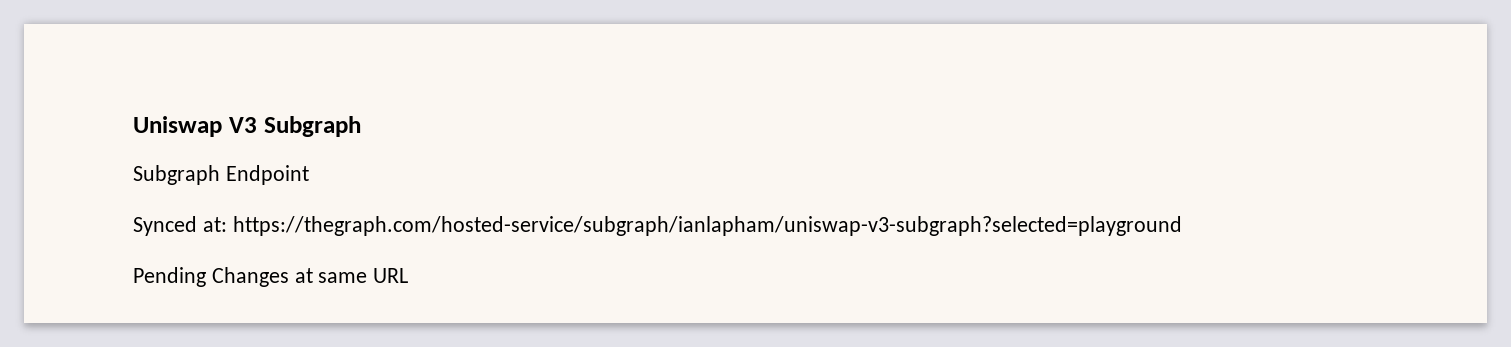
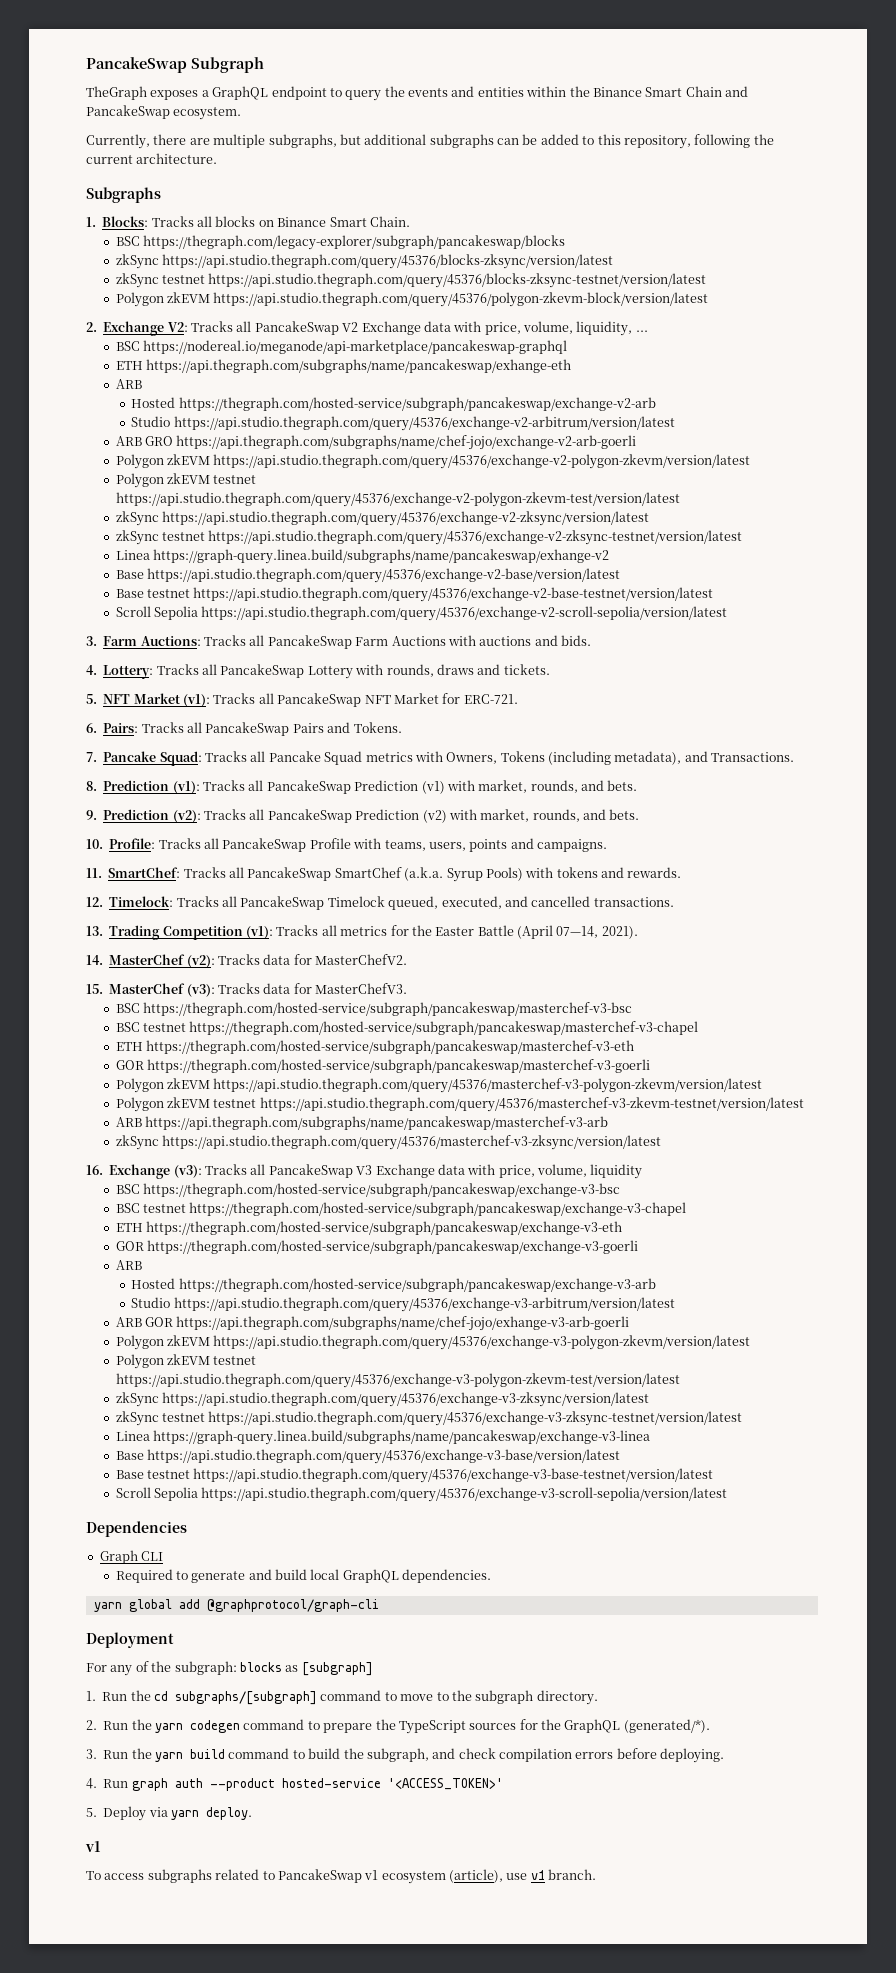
[133,116,257,137] Uniswap V3 -> [86,57,187,73] PancakeSwap
[133,165,309,185] [133,216,1182,236] [133,267,409,287] Subgraph Endpoint // Synced at: https://thegraph.com/hosted-service/subgraph/ianlapham/uniswap-v3-subgraph?selected=playground // Pending Changes at same URL -> [86,86,748,101] [86,105,242,120] [86,134,774,149] [86,153,218,164] [86,187,161,203] [86,216,410,227] [115,235,565,250] [115,254,613,269] [115,273,707,288] [115,292,709,307] [86,321,648,336] [115,340,567,354] [115,359,571,373] [115,379,142,389] [131,397,656,411] [131,416,675,431] [115,435,637,450] [115,454,751,469] [115,473,257,488] [115,492,680,507] [115,511,649,526] [115,530,743,545] [115,549,609,564] [115,568,620,583] [115,587,714,602] [115,606,728,621] [86,635,591,649] [86,664,550,679] [86,693,518,707] [86,722,402,736] [86,751,795,766] [86,780,638,794] [86,809,640,823] [86,838,607,852] [86,867,682,882] [86,896,674,910] [86,925,638,940] [86,954,408,968] [86,983,408,997] [115,1002,632,1016] [115,1021,699,1035] [115,1040,634,1054] [115,1059,650,1073] [115,1078,763,1093] [115,1097,804,1112] [115,1116,608,1130] [115,1135,661,1150] [86,1164,643,1179] [115,1183,620,1197] [115,1202,687,1216] [115,1221,622,1235] [115,1240,638,1254] [115,1260,142,1270] [131,1278,656,1292] [131,1297,675,1312] [115,1316,630,1331] [115,1335,751,1350] [115,1354,257,1369] [115,1373,680,1388] [115,1392,649,1407] [115,1411,743,1426] [115,1430,650,1445] [115,1449,620,1464] [115,1468,714,1483] [115,1487,728,1502] [86,1521,187,1537] [99,1550,164,1564] [115,1569,492,1583] [93,1599,379,1612] [86,1632,174,1648] [86,1661,373,1676] [86,1690,598,1705] [86,1719,710,1734] [86,1748,725,1763] [86,1778,503,1791] [86,1806,252,1821] [85,1841,101,1852] [86,1869,597,1884] TheGraph exposes a GraphQL endpoint to query the events and entities within the Binance Smart Chain and PancakeSwap ecosystem. // Currently, there are multiple subgraphs, but additional subgraphs can be added to this repository, following the current architecture. // Subgraphs // 1. Blocks: Tracks all blocks on Binance Smart Chain. // BSC https://thegraph.com/legacy-explorer/subgraph/pancakeswap/blocks // zkSync https://api.studio.thegraph.com/query/45376/blocks-zksync/version/latest // zkSync testnet https://api.studio.thegraph.com/query/45376/blocks-zksync-testnet/version/latest // Polygon zkEVM https://api.studio.thegraph.com/query/45376/polygon-zkevm-block/version/latest // 2. Exchange V2: Tracks all PancakeSwap V2 Exchange data with price, volume, liquidity, ... // BSC https://nodereal.io/meganode/api-marketplace/pancakeswap-graphql // ETH https://api.thegraph.com/subgraphs/name/pancakeswap/exhange-eth // ARB // Hosted https://thegraph.com/hosted-service/subgraph/pancakeswap/exchange-v2-arb // Studio https://api.studio.thegraph.com/query/45376/exchange-v2-arbitrum/version/latest // ARB GRO https://api.thegraph.com/subgraphs/name/chef-jojo/exchange-v2-arb-goerli // Polygon zkEVM https://api.studio.thegraph.com/query/45376/exchange-v2-polygon-zkevm/version/latest // Polygon zkEVM testnet https://api.studio.thegraph.com/query/45376/exchange-v2-polygon-zkevm-test/version/latest // zkSync https://api.studio.thegraph.com/query/45376/exchange-v2-zksync/version/latest // zkSync testnet https://api.studio.thegraph.com/query/45376/exchange-v2-zksync-testnet/version/latest // Linea https://graph-query.linea.build/subgraphs/name/pancakeswap/exhange-v2 // Base https://api.studio.thegraph.com/query/45376/exchange-v2-base/version/latest // Base testnet https://api.studio.thegraph.com/query/45376/exchange-v2-base-testnet/version/latest // Scroll Sepolia https://api.studio.thegraph.com/query/45376/exchange-v2-scroll-sepolia/version/latest // 3. Farm Auctions: Tracks all PancakeSwap Farm Auctions with auctions and bids. // 4. Lottery: Tracks all PancakeSwap Lottery with rounds, draws and tickets. // 5. NFT Market (v1): Tracks all PancakeSwap NFT Market for ERC-721. // 6. Pairs: Tracks all PancakeSwap Pairs and Tokens. // 7. Pancake Squad: Tracks all Pancake Squad metrics with Owners, Tokens (including metadata), and Transactions. // 8. Prediction (v1): Tracks all PancakeSwap Prediction (v1) with market, rounds, and bets. // 9. Prediction (v2): Tracks all PancakeSwap Prediction (v2) with market, rounds, and bets. // 10. Profile: Tracks all PancakeSwap Profile with teams, users, points and campaigns. // 11. SmartChef: Tracks all PancakeSwap SmartChef (a.k.a. Syrup Pools) with tokens and rewards. // 12. Timelock: Tracks all PancakeSwap Timelock queued, executed, and cancelled transactions. // 13. Trading Competition (v1): Tracks all metrics for the Easter Battle (April 07—14, 2021). // 14. MasterChef (v2): Tracks data for MasterChefV2. // 15. MasterChef (v3): Tracks data for MasterChefV3. // BSC https://thegraph.com/hosted-service/subgraph/pancakeswap/masterchef-v3-bsc // BSC testnet https://thegraph.com/hosted-service/subgraph/pancakeswap/masterchef-v3-chapel // ETH https://thegraph.com/hosted-service/subgraph/pancakeswap/masterchef-v3-eth // GOR https://thegraph.com/hosted-service/subgraph/pancakeswap/masterchef-v3-goerli // Polygon zkEVM https://api.studio.thegraph.com/query/45376/masterchef-v3-polygon-zkevm/version/latest // Polygon zkEVM testnet https://api.studio.thegraph.com/query/45376/masterchef-v3-zkevm-testnet/version/latest // ARB https://api.thegraph.com/subgraphs/name/pancakeswap/masterchef-v3-arb // zkSync https://api.studio.thegraph.com/query/45376/masterchef-v3-zksync/version/latest // 16. Exchange (v3): Tracks all PancakeSwap V3 Exchange data with price, volume, liquidity // BSC https://thegraph.com/hosted-service/subgraph/pancakeswap/exchange-v3-bsc // BSC testnet https://thegraph.com/hosted-service/subgraph/pancakeswap/exchange-v3-chapel // ETH https://thegraph.com/hosted-service/subgraph/pancakeswap/exchange-v3-eth // GOR https://thegraph.com/hosted-service/subgraph/pancakeswap/exchange-v3-goerli // ARB // Hosted https://thegraph.com/hosted-service/subgraph/pancakeswap/exchange-v3-arb // Studio https://api.studio.thegraph.com/query/45376/exchange-v3-arbitrum/version/latest // ARB GOR https://api.thegraph.com/subgraphs/name/chef-jojo/exhange-v3-arb-goerli // Polygon zkEVM https://api.studio.thegraph.com/query/45376/exchange-v3-polygon-zkevm/version/latest // Polygon zkEVM testnet https://api.studio.thegraph.com/query/45376/exchange-v3-polygon-zkevm-test/version/latest // zkSync https://api.studio.thegraph.com/query/45376/exchange-v3-zksync/version/latest // zkSync testnet https://api.studio.thegraph.com/query/45376/exchange-v3-zksync-testnet/version/latest // Linea https://graph-query.linea.build/subgraphs/name/pancakeswap/exchange-v3-linea // Base https://api.studio.thegraph.com/query/45376/exchange-v3-base/version/latest // Base testnet https://api.studio.thegraph.com/query/45376/exchange-v3-base-testnet/version/latest // Scroll Sepolia https://api.studio.thegraph.com/query/45376/exchange-v3-scroll-sepolia/version/latest // Dependencies // Graph CLI // Required to generate and build local GraphQL dependencies. // yarn global add @graphprotocol/graph-cli // Deployment // For any of the subgraph: blocks as [subgraph] // 1. Run the cd subgraphs/[subgraph] command to move to the subgraph directory. // 2. Run the yarn codegen command to prepare the TypeScript sources for the GraphQL (generated/*). // 3. Run the yarn build command to build the subgraph, and check compilation errors before deploying. // 4. Run graph auth --product hosted-service '<ACCESS_TOKEN>' // 5. Deploy via yarn deploy. // v1 // To access subgraphs related to PancakeSwap v1 ecosystem (article), use v1 branch.

